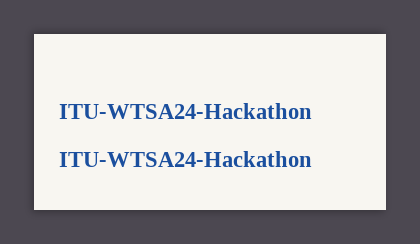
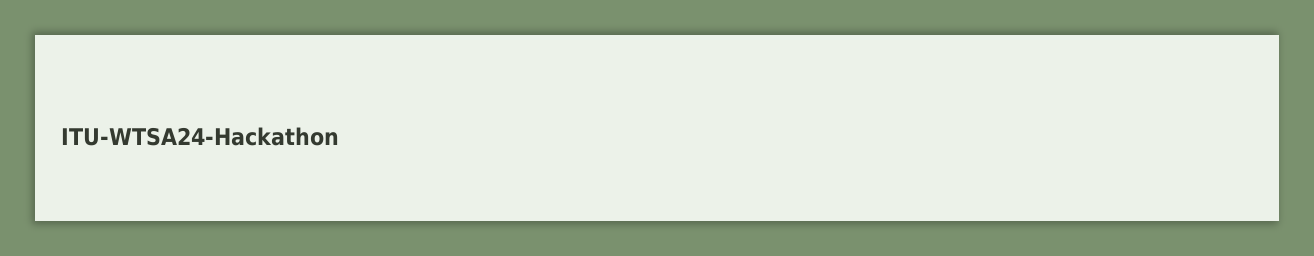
[59,103,312,119] [59,151,312,167] ITU-WTSA24-Hackathon // ITU-WTSA24-Hackathon -> [61,127,339,146] ITU-WTSA24-Hackathon

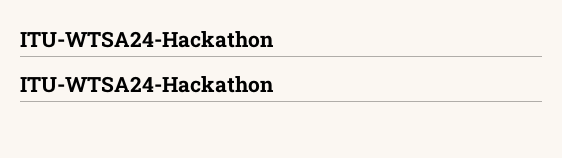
[61,127,339,146] ITU-WTSA24-Hackathon -> [20,31,274,48] [20,76,274,93] ITU-WTSA24-Hackathon // ITU-WTSA24-Hackathon

